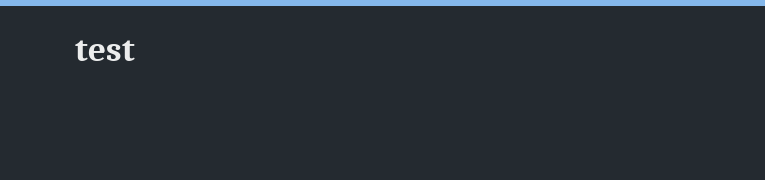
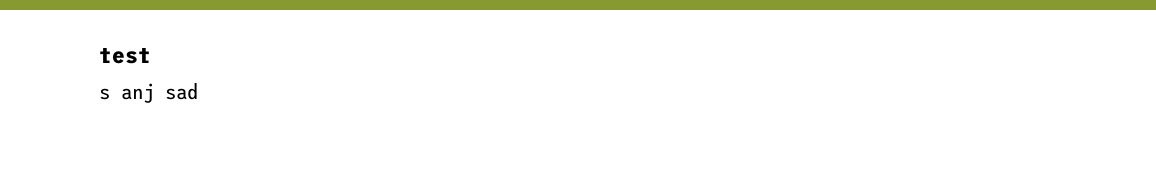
(135, 50) none -> [99,83,198,103] // s anj sad

